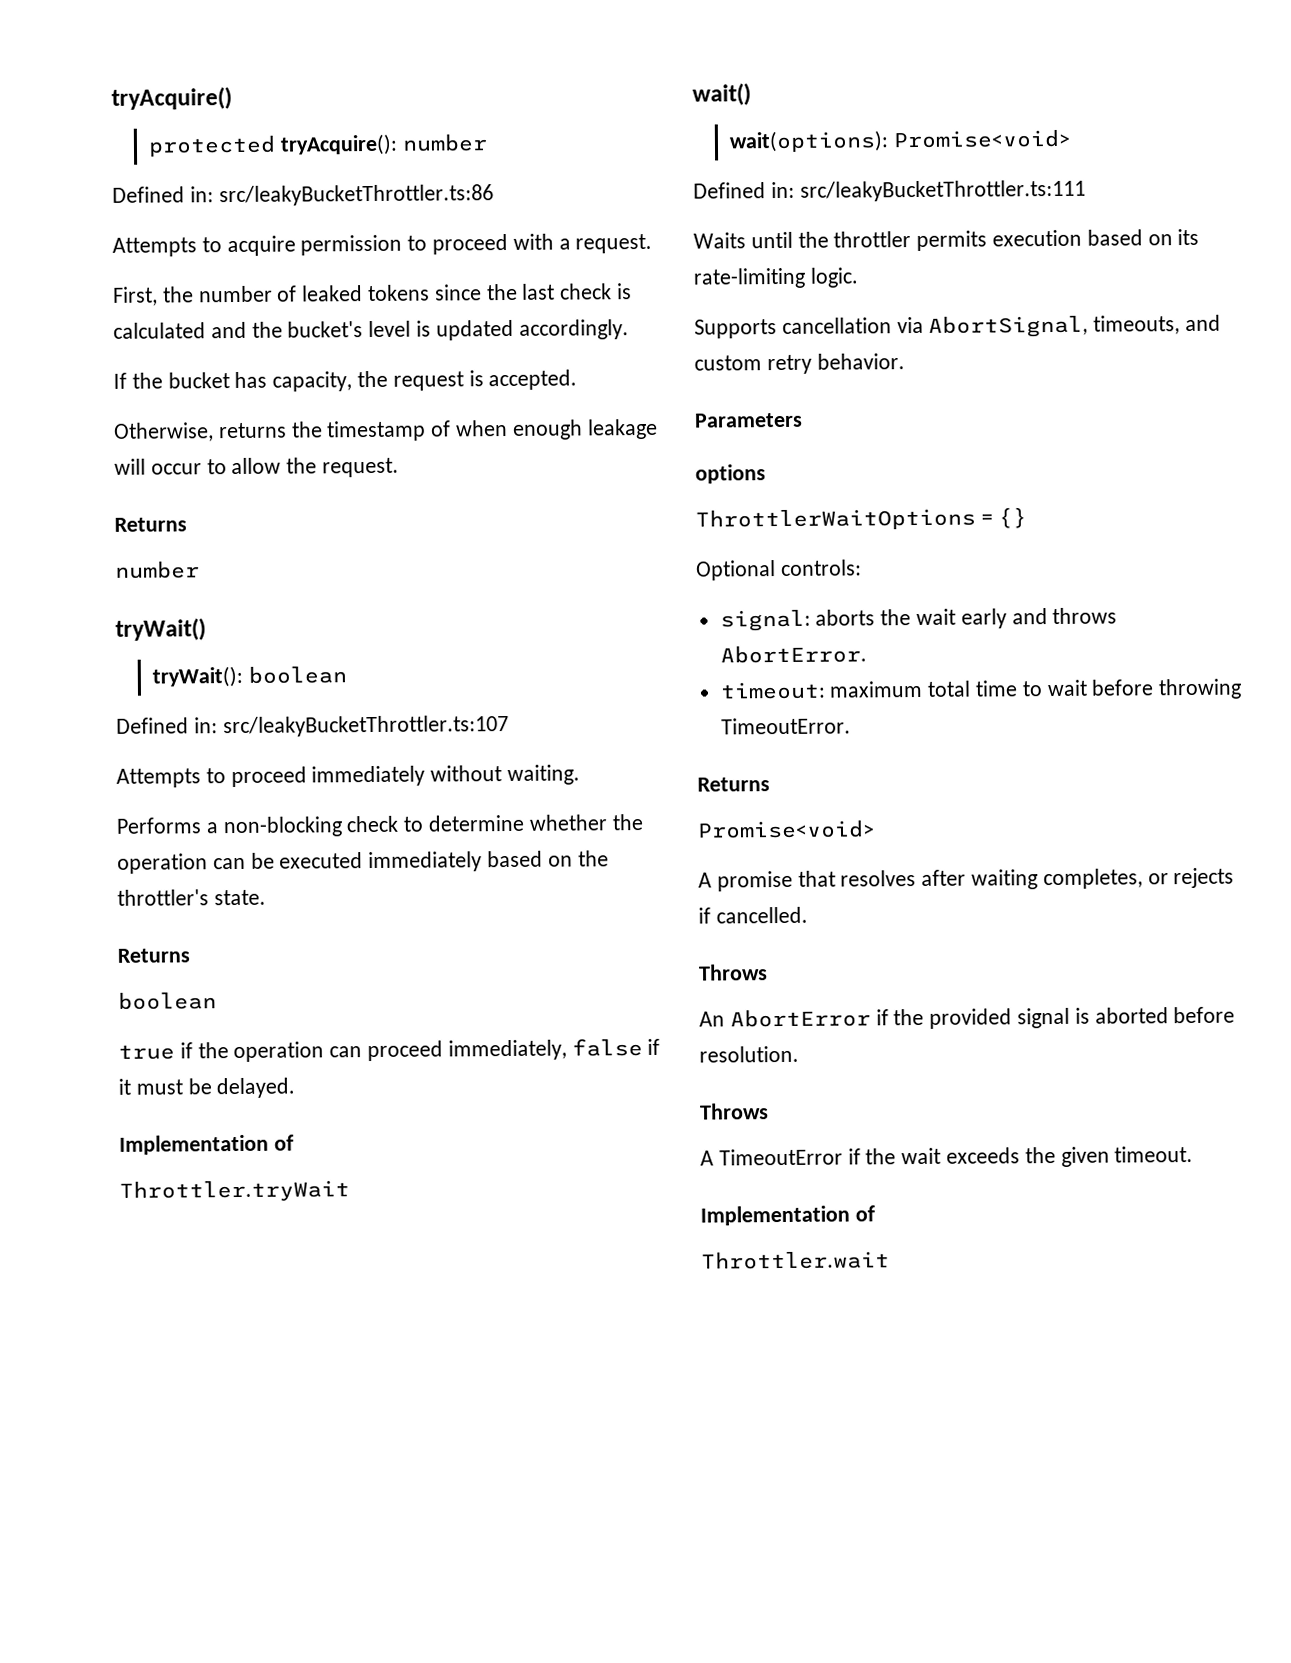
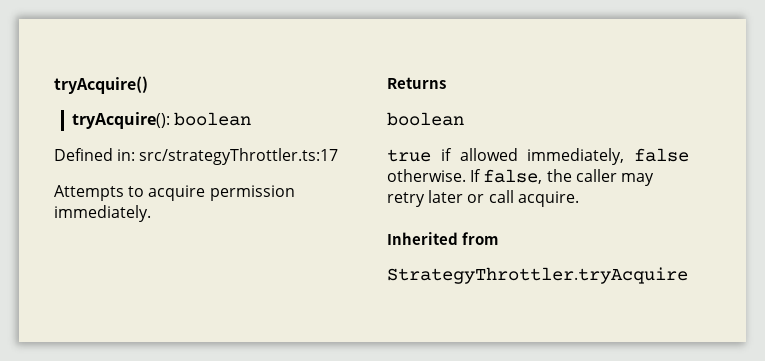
[148,133,488,157] [112,184,494,207] protected tryAcquire(): number // Defined in: src/leakyBucketThrottler.ts:86 -> [72,112,252,129] [54,148,339,165] tryAcquire(): boolean // Defined in: src/strategyThrottler.ts:17
[407,233,653,255] [112,283,633,306] [113,319,629,341] [113,369,578,392] [113,418,658,442] [114,457,400,478] [114,517,187,532] [115,561,200,579] [115,618,206,641] [152,665,348,688] [116,715,509,738] [116,764,581,788] [116,814,643,838] [117,850,609,874] [117,889,266,906] [117,948,190,963] [118,992,217,1010] [118,1038,661,1063] [118,1077,296,1099] [119,1134,294,1155] [119,1180,350,1202] [692,83,751,106] [729,129,1071,153] [693,179,1086,202] [693,228,1200,251] [693,267,859,289] [694,314,1222,339] [694,353,905,375] [694,412,803,428] [695,464,766,484] [695,507,1027,531] [696,559,862,581] [719,607,1118,632] [719,645,867,664] [719,678,1243,700] [720,717,851,735] [697,777,770,792] [697,820,875,839] [698,867,1235,892] [698,906,808,924] [698,964,768,981] [699,1006,1236,1029] [699,1045,799,1063] [699,1103,769,1120] [700,1145,1194,1167] [700,1205,875,1226] [701,1251,890,1270] to proceed with a request. // First, the number of leaked tokens since the last check is calculated and the bucket's level is updated accordingly. // If the bucket has capacity, the request is accepted. // Otherwise, returns the timestamp of when enough leakage will occur to allow the request. // Returns // number // tryWait() // tryWait(): boolean // Defined in: src/leakyBucketThrottler.ts:107 // Attempts to proceed immediately without waiting. // Performs a non-blocking check to determine whether the operation can be executed immediately based on the throttler's state. // Returns // boolean // true if the operation can proceed immediately, false if it must be delayed. // Implementation of // Throttler.tryWait // wait() // wait(options): Promise<void> // Defined in: src/leakyBucketThrottler.ts:111 // Waits until the throttler permits execution based on its rate-limiting logic. // Supports cancellation via AbortSignal, timeouts, and custom retry behavior. // Parameters // options // ThrottlerWaitOptions = {} // Optional controls: // signal: aborts the wait early and throws AbortError. // timeout: maximum total time to wait before throwing TimeoutError. // Returns // Promise<void> // A promise that resolves after waiting completes, or rejects if cancelled. // Throws // An AbortError if the provided signal is aborted before resolution. // Throws // A TimeoutError if the wait exceeds the given timeout. // Implementation of // Throttler.wait -> [54,205,151,222] [387,77,446,89] [387,112,464,126] [387,148,689,165] [387,169,654,186] [387,190,579,207] [387,232,499,245] [387,267,688,284] immediately. // Returns // boolean // true if allowed immediately, false otherwise. If false, the caller may retry later or call acquire. // Inherited from // StrategyThrottler.tryAcquire

